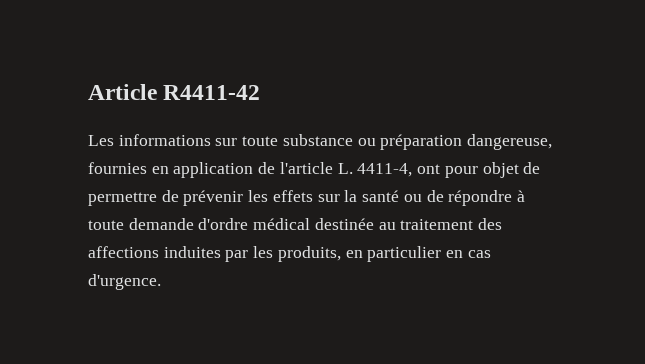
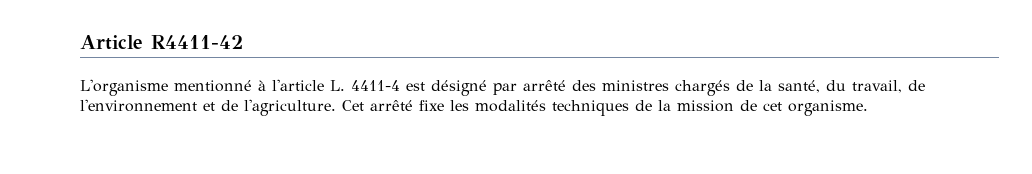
[88,134,553,150] [88,162,541,178] [88,190,525,206] [88,218,503,230] [88,246,491,262] [88,274,161,290] Les informations sur toute substance ou préparation dangereuse, fournies en application de l'article L. 4411-4, ont pour objet de permettre de prévenir les effets sur la santé ou de répondre à toute demande d'ordre médical destinée au traitement des affections induites par les produits, en particulier en cas d'urgence. -> [80,79,925,96] [80,99,868,116] L'organisme mentionné à l'article L. 4411-4 est désigné par arrêté des ministres chargés de la santé, du travail, de l'environnement et de l'agriculture. Cet arrêté fixe les modalités techniques de la mission de cet organisme.

